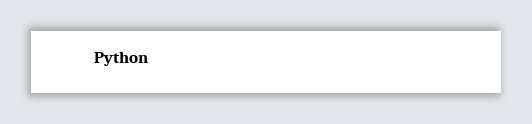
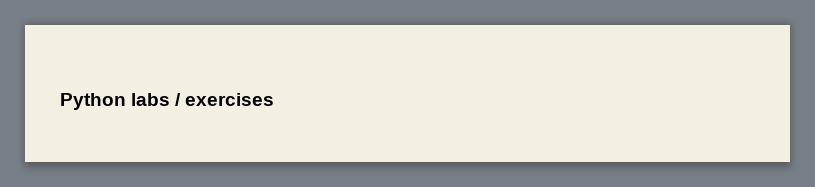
(148, 58) none -> [131,93,275,106] labs / exercises

